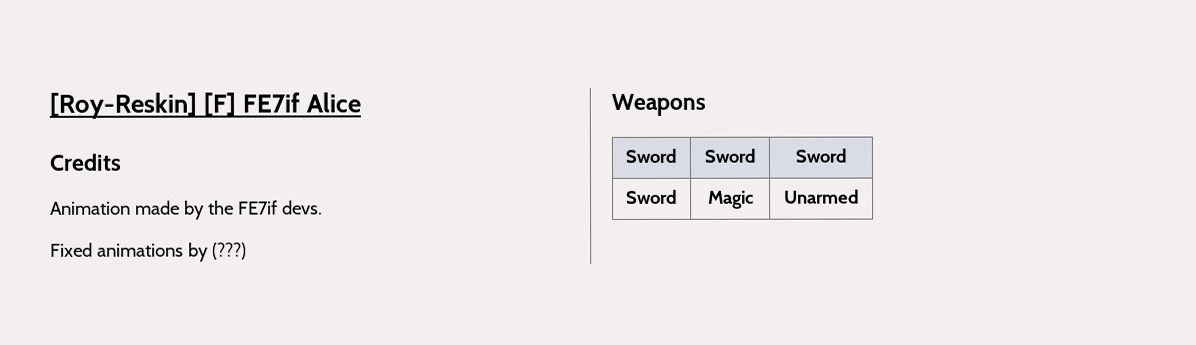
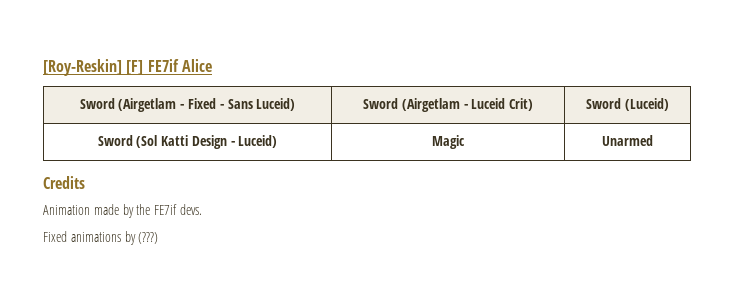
(362, 102) none -> [79,98,296,112] [362,98,534,112] [586,98,669,111] [97,135,278,149] [432,135,464,149] [602,135,653,146] // Sword (Airgetlam - Fixed - Sans Luceid) | Sword (Airgetlam - Luceid Crit) | Sword (Luceid) // Sword (Sol Katti Design - Luceid) | Magic | Unarmed
[611,93,706,116] [625,148,677,163] [703,148,756,163] [794,148,847,163] [626,189,678,204] [707,190,754,209] [783,189,860,204] // Weapons // Sword | Sword | Sword // Sword | Magic | Unarmed -> (159, 238) none

